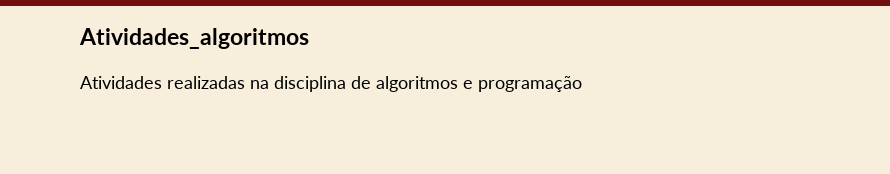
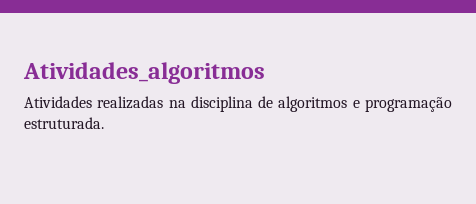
(582, 84) none -> [24,117,104,129] estruturada.

